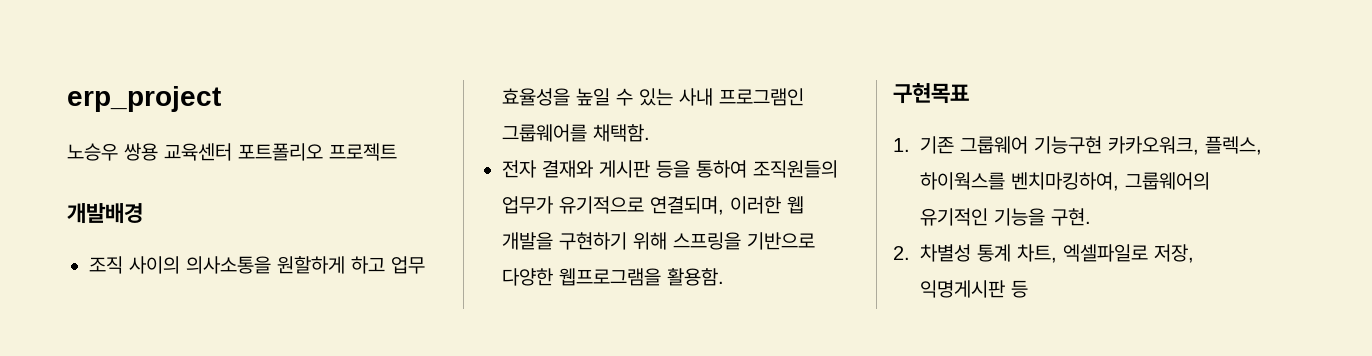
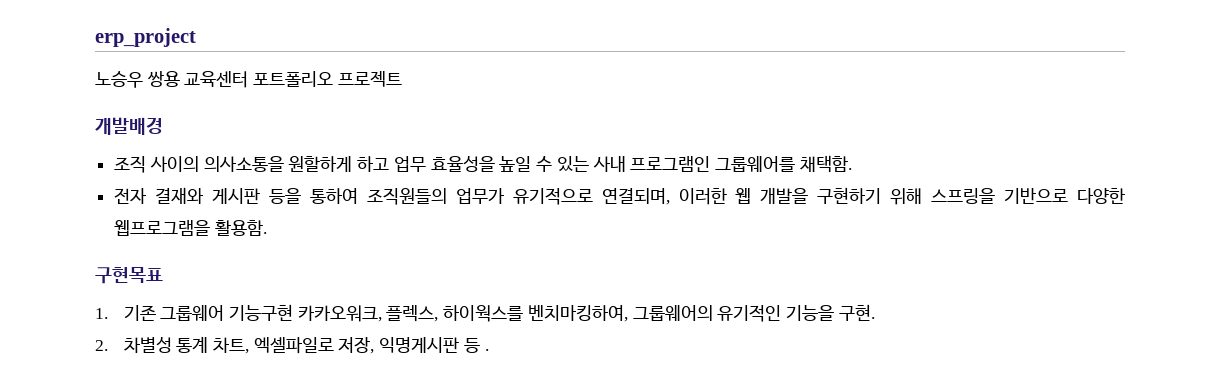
(1028, 289) none -> [484,349,489,351] .

